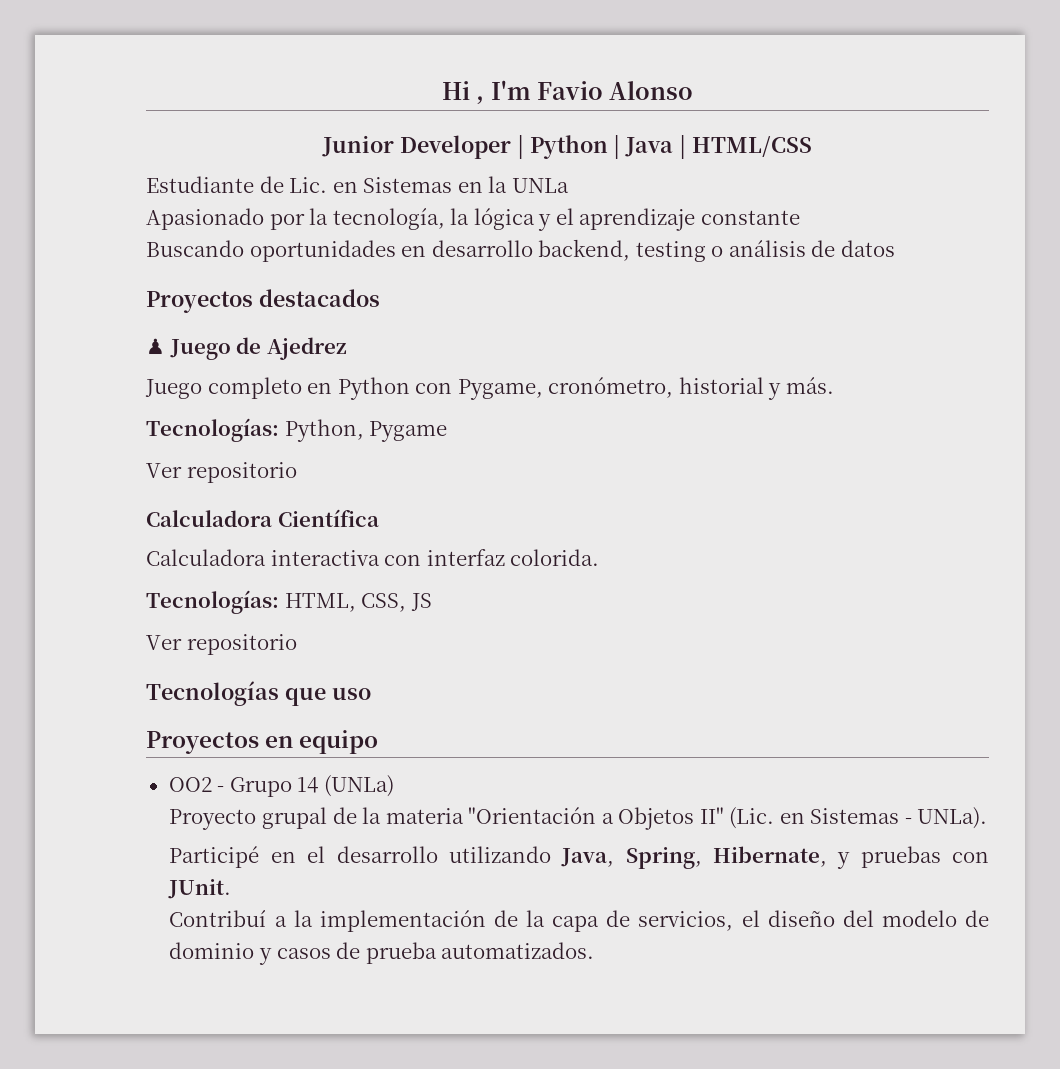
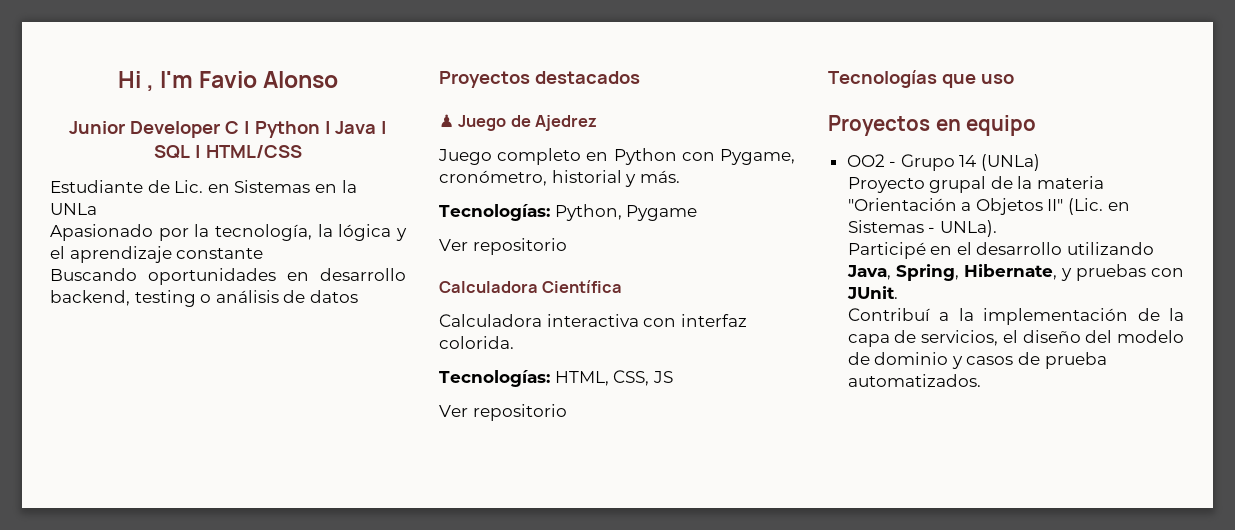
(511, 147) none -> [224,121,239,134] C
(687, 147) none -> [154,145,201,159] SQL |

